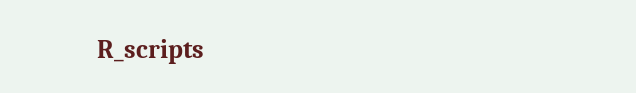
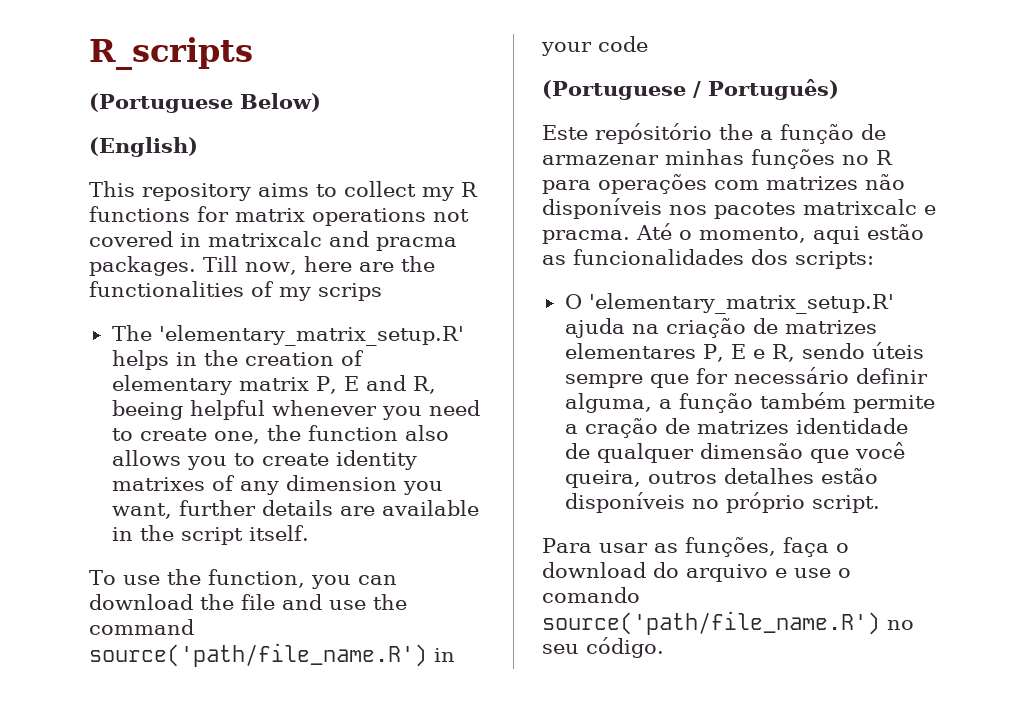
(204, 51) none -> [89,93,321,113] [89,137,198,157] [89,181,478,201] [89,206,469,226] [89,231,457,251] [89,256,435,276] [89,281,382,301] [111,325,464,346] [111,350,364,370] [111,375,436,395] [111,400,480,420] [111,425,449,444] [111,450,417,470] [111,475,443,495] [111,500,479,519] [111,525,309,545] [89,569,397,589] [89,594,407,610] [89,619,194,635] [89,643,455,667] [541,36,648,56] [542,79,839,100] [542,123,886,144] [542,149,893,169] [542,174,905,194] [542,198,936,219] [542,223,924,244] [542,249,874,269] [564,293,894,314] [564,318,877,338] [564,342,924,362] [564,367,928,388] [564,392,935,413] [564,418,908,438] [564,442,905,463] [564,468,878,488] [564,492,880,513] [542,537,849,557] [542,562,851,582] [542,587,640,603] [542,611,914,635] [542,637,664,658] // (Portuguese Below) // (English) // This repository aims to collect my R functions for matrix operations not covered in matrixcalc and pracma packages. Till now, here are the functionalities of my scrips // The 'elementary_matrix_setup.R' helps in the creation of elementary matrix P, E and R, beeing helpful whenever you need to create one, the function also allows you to create identity matrixes of any dimension you want, further details are available in the script itself. // To use the function, you can download the file and use the command source('path/file_name.R') in your code // (Portuguese / Português) // Este repósitório the a função de armazenar minhas funções no R para operações com matrizes não disponíveis nos pacotes matrixcalc e pracma. Até o momento, aqui estão as funcionalidades dos scripts: // O 'elementary_matrix_setup.R' ajuda na criação de matrizes elementares P, E e R, sendo úteis sempre que for necessário definir alguma, a função também permite a cração de matrizes identidade de qualquer dimensão que você queira, outros detalhes estão disponíveis no próprio script. // Para usar as funções, faça o download do arquivo e use o comando source('path/file_name.R') no seu código.

